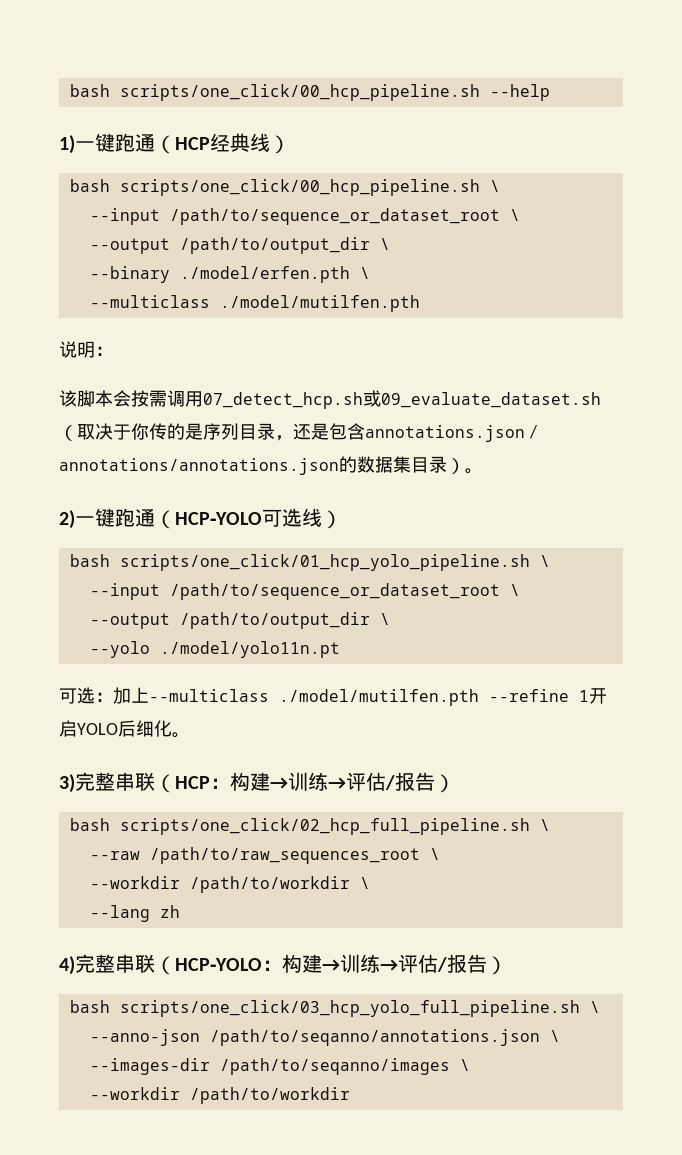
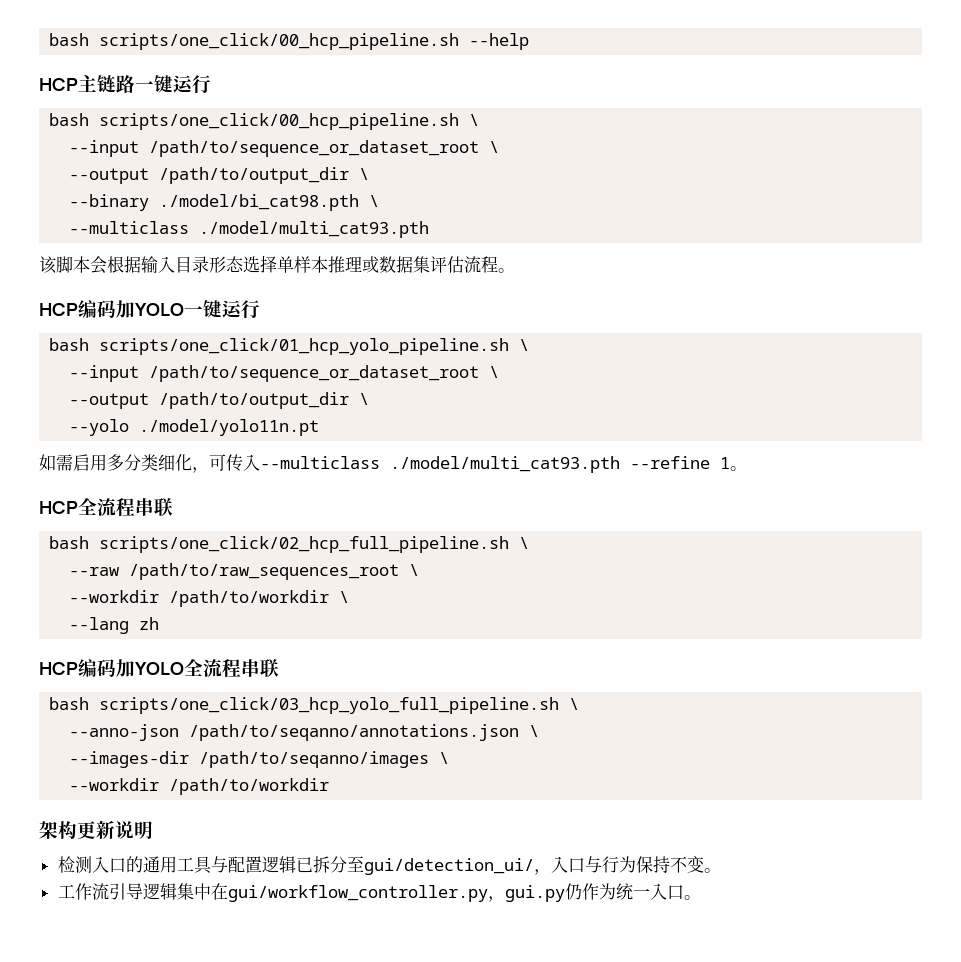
[59,133,290,154] 1)一键跑通（HCP经典线） -> [39,75,211,94] HCP主链路一键运行
[179,266,350,283] ./model/erfen.pth -> [159,194,360,211] ./model/bi_cat98.pth
[219,295,420,312] [59,341,113,358] ./model/mutilfen.pth // 说明： -> [199,221,430,238] ./model/multi_cat93.pth
[131,390,601,409] [59,423,538,442] [59,456,483,475] [59,508,342,529] 按需调用07_detect_hcp.sh或09_evaluate_dataset.sh（取决于你传的是序列目录，还是包含annotations.json / annotations/annotations.json的数据集目录）。 // 2)一键跑通（HCP‑YOLO可选线） -> [107,255,515,273] [39,300,260,319] 根据输入目录形态选择单样本推理或数据集评估流程。 // HCP编码加YOLO一键运行
[59,687,607,706] [59,720,190,738] [59,772,455,793] 可选：加上--multiclass ./model/mutilfen.pth --refine 1开启YOLO后细化。 // 3)完整串联（HCP：构建→训练→评估/报告） -> [39,454,747,473] [39,498,173,517] 如需启用多分类细化，可传入--multiclass ./model/multi_cat93.pth --refine 1。 // HCP全流程串联
[59,954,507,975] 4)完整串联（HCP‑YOLO：构建→训练→评估/报告） -> [39,659,279,678] HCP编码加YOLO全流程串联
(350, 1095) none -> [39,820,153,839] [57,856,721,875] [57,883,701,902] // 架构更新说明 // 检测入口的通用工具与配置逻辑已拆分至gui/detection_ui/，入口与行为保持不变。 // 工作流引导逻辑集中在gui/workflow_controller.py，gui.py仍作为统一入口。

